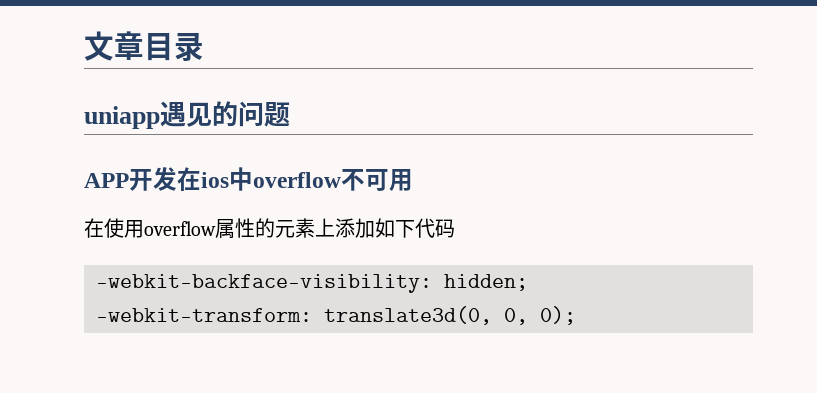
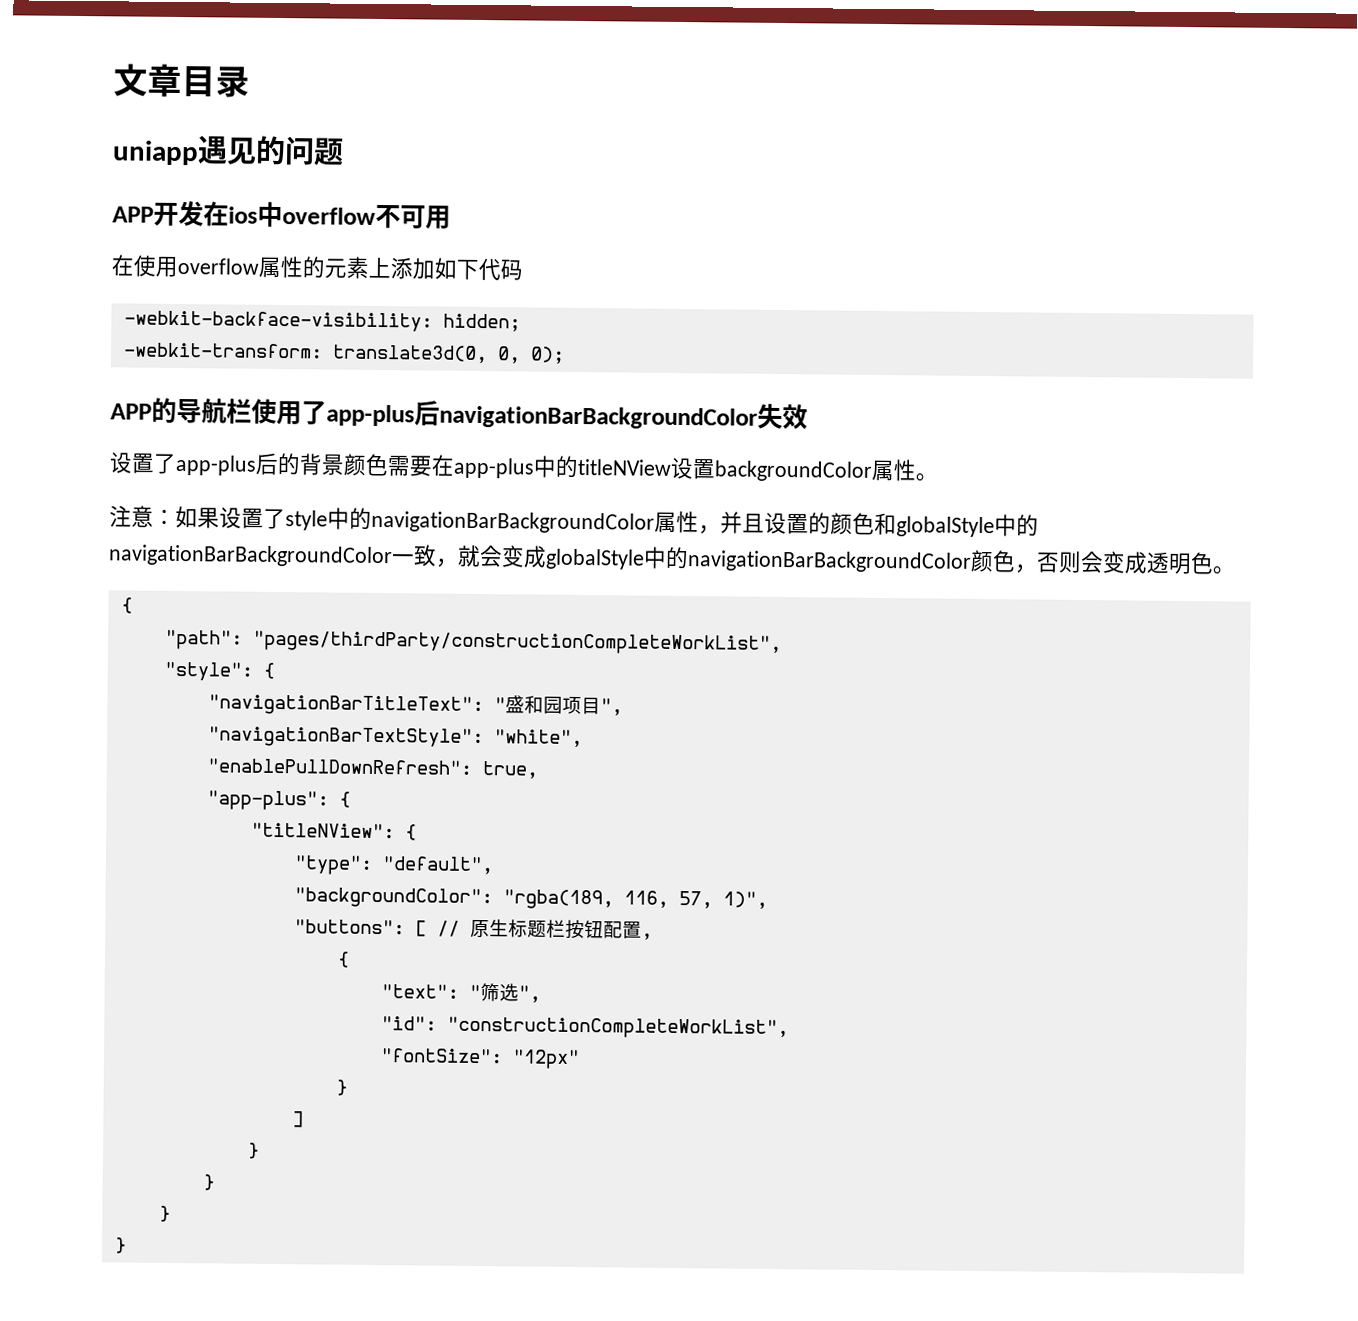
(576, 315) none -> [110,397,808,430] [109,452,938,482] [109,505,1039,538] [108,544,1235,575] [120,597,133,614] [164,629,782,656] [163,661,275,681] [207,694,623,717] [207,726,583,749] [206,758,538,779] [206,790,351,811] [250,822,417,841] [293,855,494,875] [293,887,768,910] [293,919,653,940] [336,951,350,968] [380,983,541,1003] [380,1016,789,1040] [379,1048,580,1070] [335,1079,348,1096] [291,1111,304,1128] [247,1142,260,1159] [202,1174,215,1191] [158,1205,171,1222] [114,1237,127,1254] // APP的导航栏使用了app-plus后navigationBarBackgroundColor失效 // 设置了app-plus后的背景颜色需要在app-plus中的titleNView设置backgroundColor属性。 // 注意：如果设置了style中的navigationBarBackgroundColor属性，并且设置的颜色和globalStyle中的navigationBarBackgroundColor一致，就会变成globalStyle中的navigationBarBackgroundColor颜色，否则会变成透明色。 // { // "path": "pages/thirdParty/constructionCompleteWorkList", // "style": { // "navigationBarTitleText": "盛和园项目", // "navigationBarTextStyle": "white", // "enablePullDownRefresh": true, // "app-plus": { // "titleNView": { // "type": "default", // "backgroundColor": "rgba(189, 116, 57, 1)", // "buttons": [ // 原生标题栏按钮配置, // { // "text": "筛选", // "id": "constructionCompleteWorkList", // "fontSize": "12px" // } // ] // } // } // } // }

